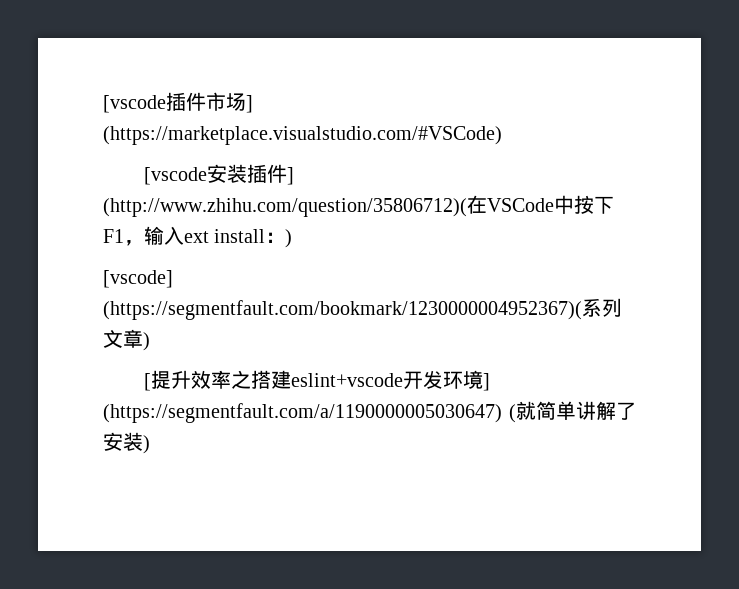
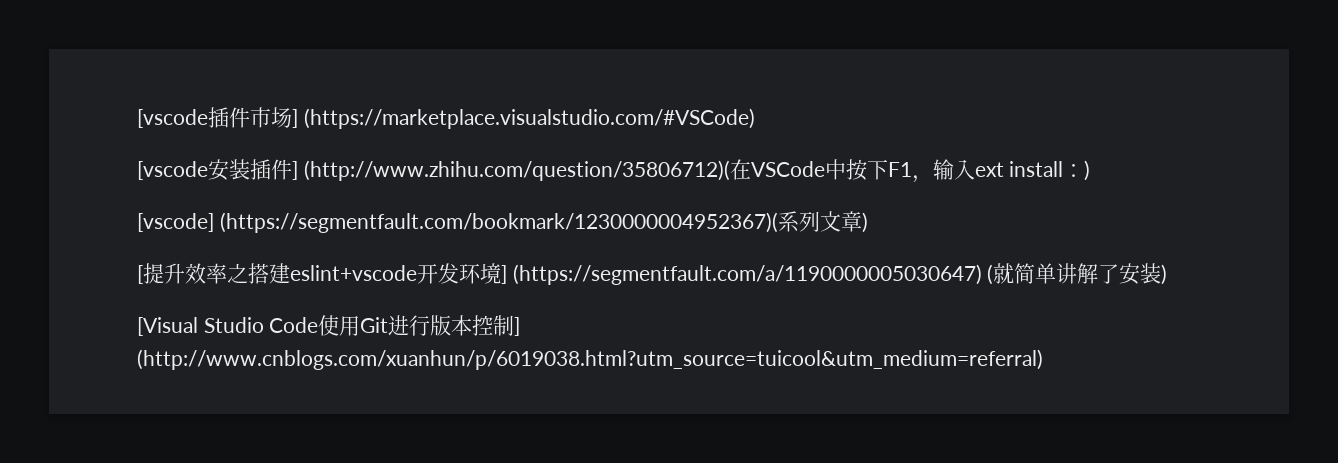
(150, 444) none -> [137,315,521,336] [137,349,1043,370] // [Visual Studio Code使用Git进行版本控制] (http://www.cnblogs.com/xuanhun/p/6019038.html?utm_source=tuicool&utm_medium=referral)

